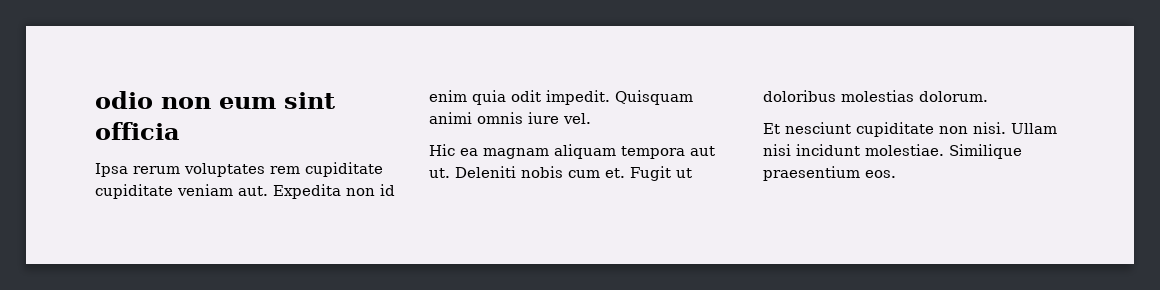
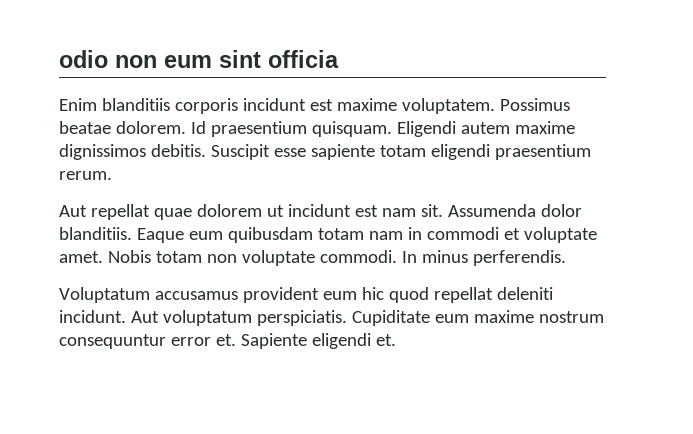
[95,162,383,177] [95,184,395,199] [429,90,693,105] [429,112,591,124] [429,144,715,159] [429,166,692,181] [763,90,988,102] [763,122,1057,137] [763,144,1022,159] [763,166,896,181] Ipsa rerum voluptates rem cupiditate cupiditate veniam aut. Expedita non id enim quia odit impedit. Quisquam animi omnis iure vel. // Hic ea magnam aliquam tempora aut ut. Deleniti nobis cum et. Fugit ut doloribus molestias dolorum. // Et nesciunt cupiditate non nisi. Ullam nisi incidunt molestiae. Similique praesentium eos. -> [59,98,570,114] [59,121,575,137] [59,144,591,160] [59,171,112,180] [59,204,582,220] [59,227,597,243] [59,250,566,266] [59,287,553,303] [59,310,604,326] [59,333,396,349] Enim blanditiis corporis incidunt est maxime voluptatem. Possimus beatae dolorem. Id praesentium quisquam. Eligendi autem maxime dignissimos debitis. Suscipit esse sapiente totam eligendi praesentium rerum. // Aut repellat quae dolorem ut incidunt est nam sit. Assumenda dolor blanditiis. Eaque eum quibusdam totam nam in commodi et voluptate amet. Nobis totam non voluptate commodi. In minus perferendis. // Voluptatum accusamus provident eum hic quod repellat deleniti incidunt. Aut voluptatum perspiciatis. Cupiditate eum maxime nostrum consequuntur error et. Sapiente eligendi et.

